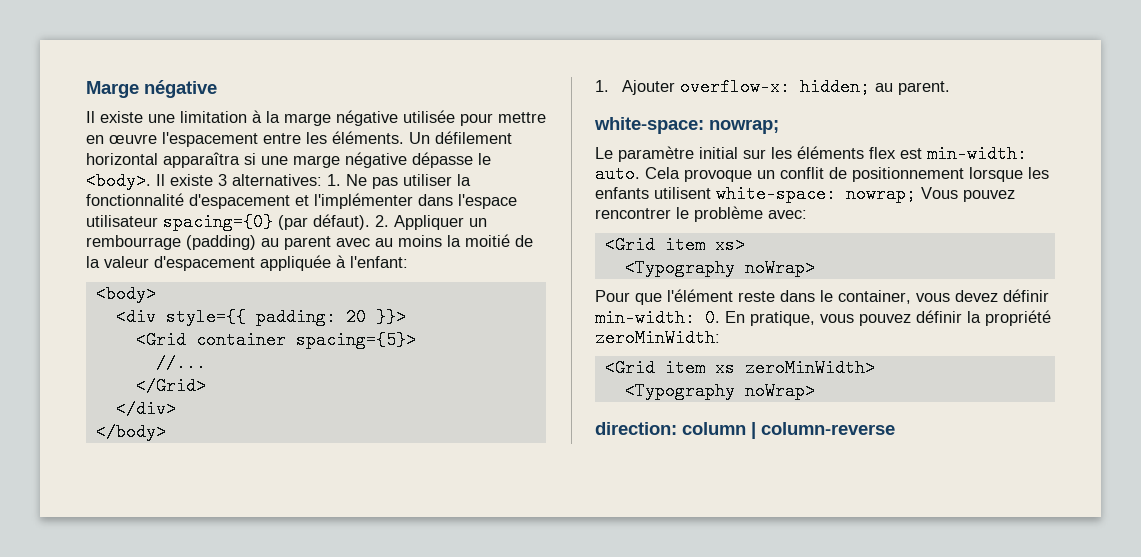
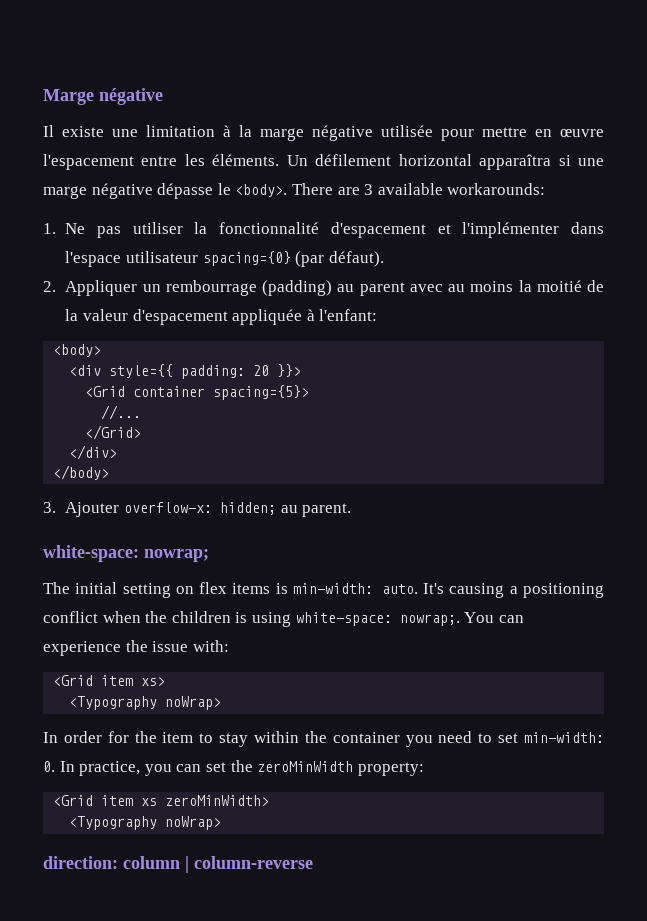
[156,174,322,186] Il existe 3 alternatives: -> [291,183,546,195] There are 3 available workarounds: //
(370, 222) none -> (384, 259) //
[595,80,609,92] 1. -> [43,502,56,513] 3.
[595,145,1027,163] [595,165,1049,183] [595,185,1015,203] [595,206,807,222] Le paramètre initial sur les éléments flex est min-width: auto. Cela provoque un conflit de positionnement lorsque les enfants utilisent white-space: nowrap; Vous pouvez rencontrer le problème avec: -> [43,582,604,598] [43,611,524,627] [43,640,229,656] The initial setting on flex items is min-width: auto. It's causing a positioning conflict when the children is using white-space: nowrap;. You can experience the issue with:
[595,289,1049,305] [595,309,1051,327] [595,329,720,347] Pour que l'élément reste dans le container, vous devez définir min-width: 0. En pratique, vous pouvez définir la propriété zeroMinWidth: -> [43,731,604,747] [43,760,424,776] In order for the item to stay within the container you need to set min-width: 0. In practice, you can set the zeroMinWidth property:

